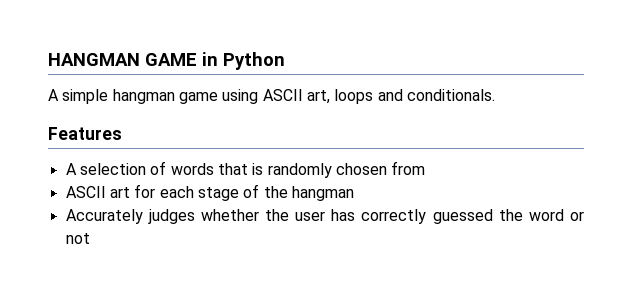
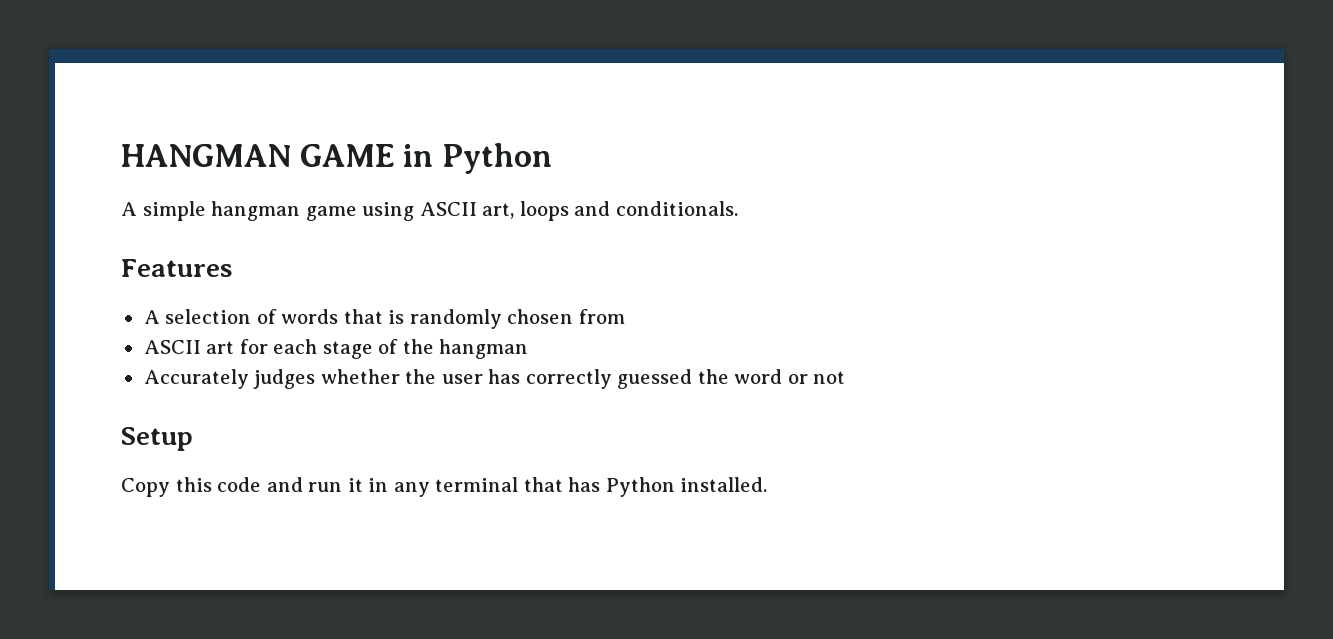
(90, 238) none -> [121,427,193,451] [121,477,768,497] // Setup // Copy this code and run it in any terminal that has Python installed.

